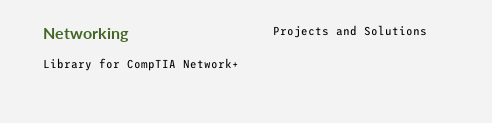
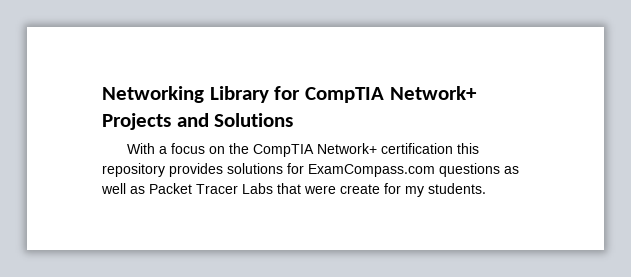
(129, 35) // -> (204, 94) none
(427, 30) none -> [126,143,479,157] [102,163,519,177] [101,183,486,197] // With a focus on the CompTIA Network+ certification this repository provides solutions for ExamCompass.com questions as well as Packet Tracer Labs that were create for my students.

